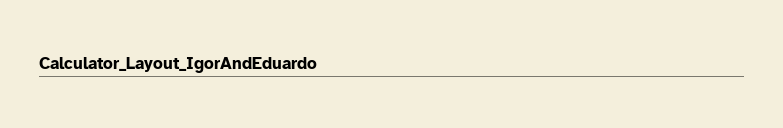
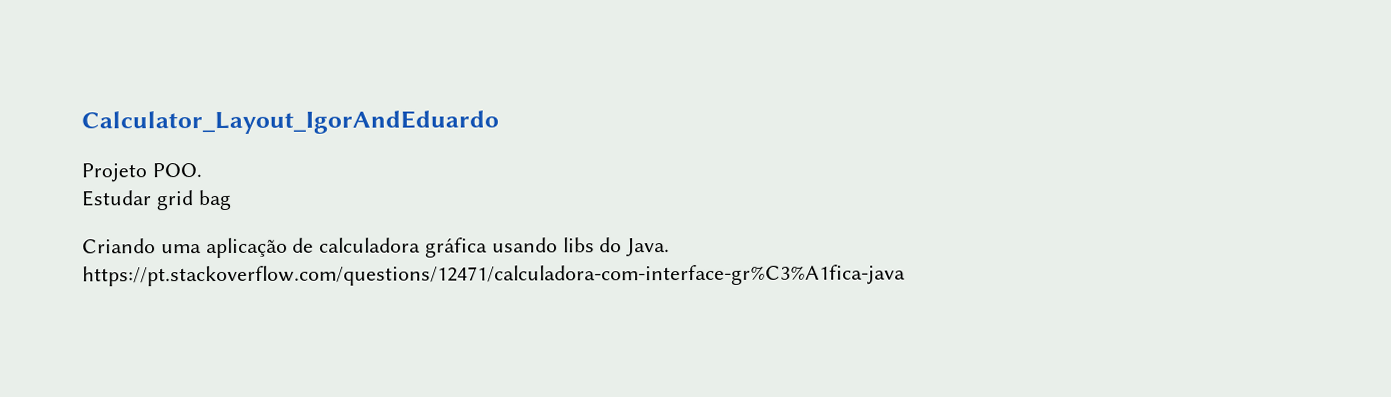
(317, 65) none -> [81,163,202,183] [81,189,232,211] [82,237,671,259] [82,264,906,287] // Projeto POO. // Estudar grid bag // Criando uma aplicação de calculadora gráfica usando libs do Java. https://pt.stackoverflow.com/questions/12471/calculadora-com-interface-gr%C3%A1fica-java

